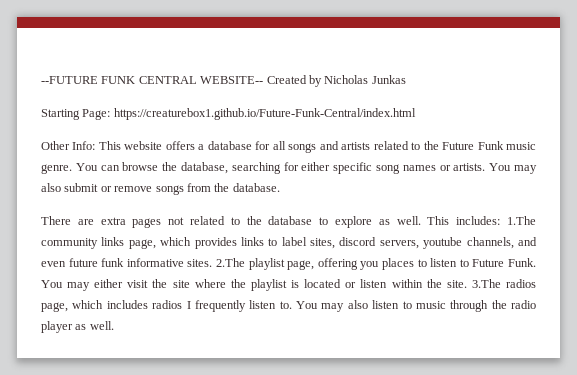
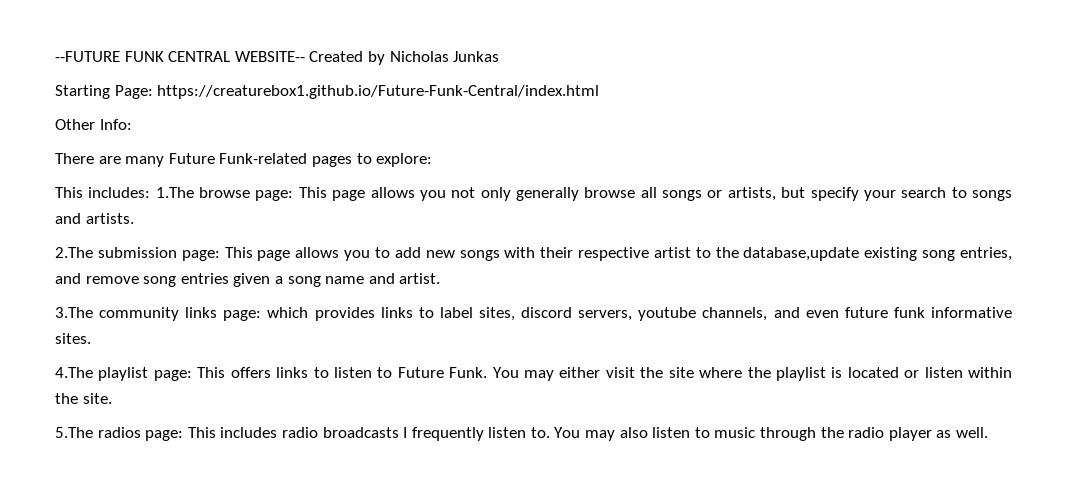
[98,141,537,153] [41,162,538,174] [41,183,280,195] [41,216,537,228] This website offers a database for all songs and artists related to the Future Funk music genre. You can browse the database, searching for either specific song names or artists. You may also submit or remove songs from the database. // There are extra pages not related to the database to explore as well. This includes: 1.The -> [55,153,433,167] [55,187,1013,201] [55,213,134,224] [55,247,1013,261] [55,273,441,287] [55,307,93,318] // There are many Future Funk-related pages to explore: // This includes: 1.The browse page: This page allows you not only generally browse all songs or artists, but specify your search to songs and artists. // 2.The submission page: This page allows you to add new songs with their respective artist to the database,update existing song entries, and remove song entries given a song name and artist. // 3.The
[128,239,156,249] page, -> [223,310,262,321] page:
[216,258,415,270] 2.The playlist page, offering you places -> [55,367,309,381] // 4.The playlist page: This offers links
[471,279,537,288] [41,300,183,312] 3.The radios page, which includes radios -> [55,427,399,441] // 5.The radios page: This includes radio broadcasts

